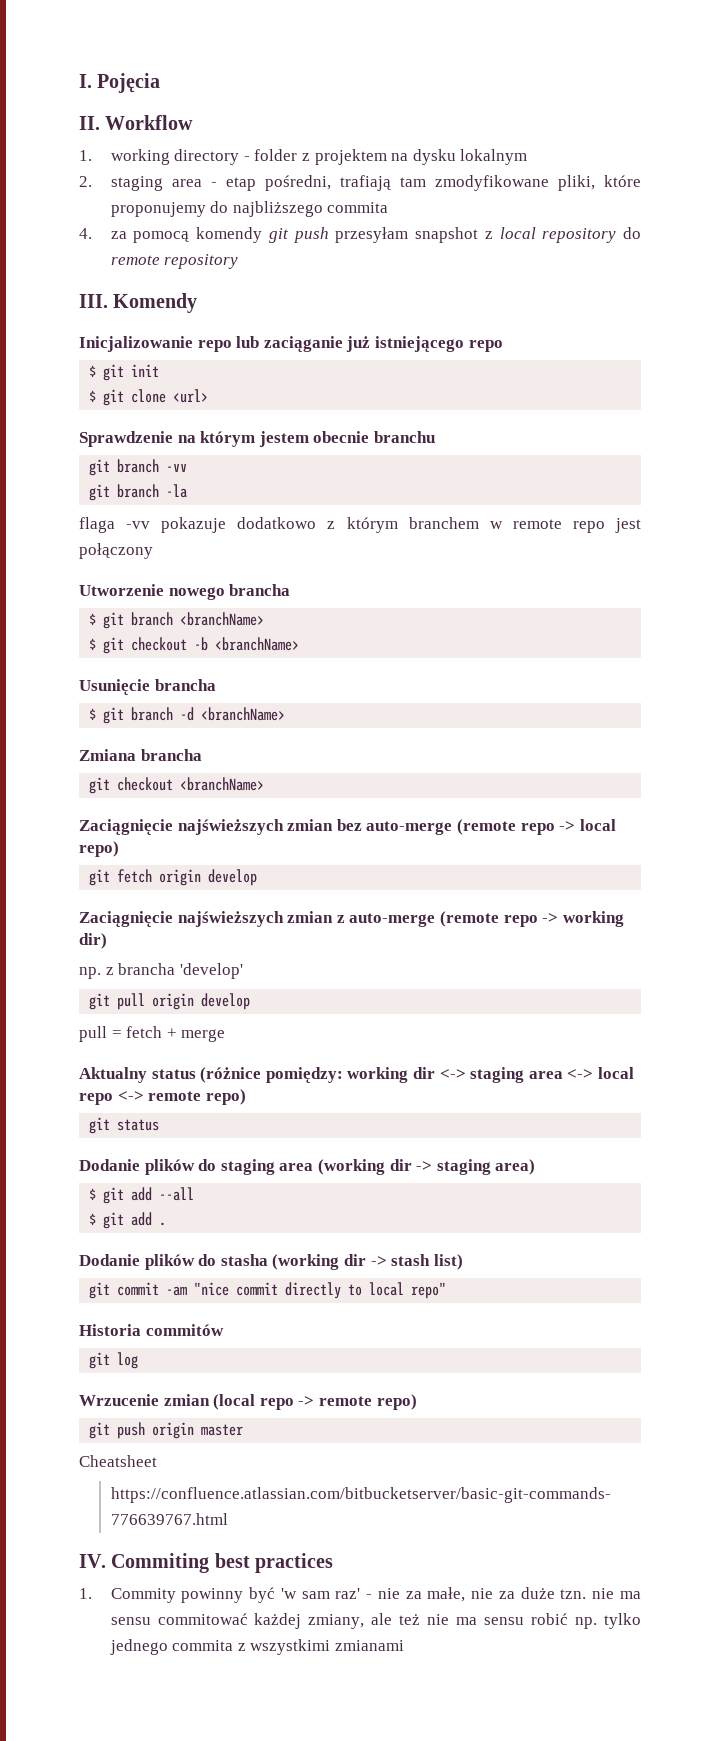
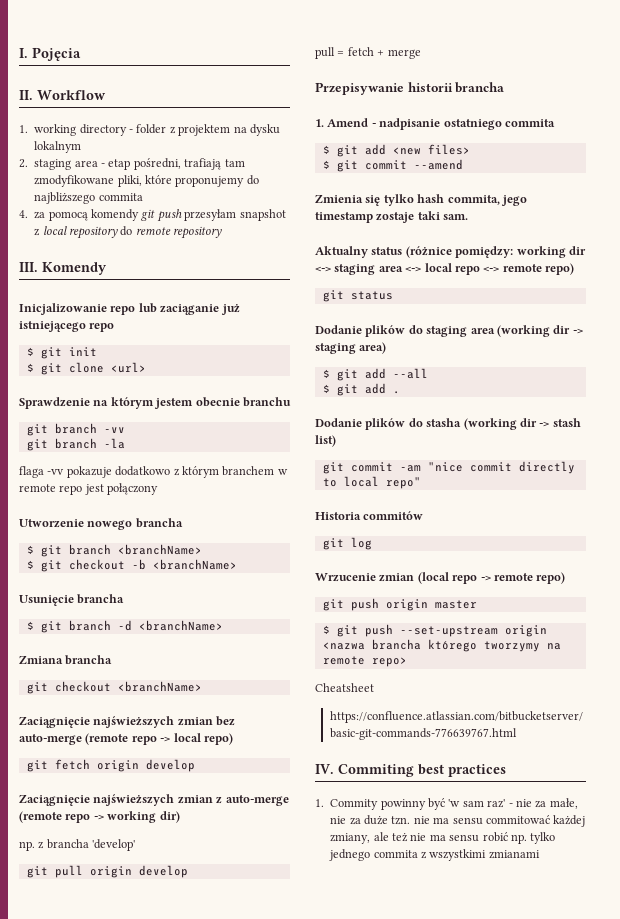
(226, 1035) none -> [315,82,505,95] [315,118,555,130] [322,144,470,157] [322,159,463,172] [315,194,527,206] [315,211,469,223] // Przepisywanie historii brancha // 1. Amend - nadpisanie ostatniego commita // $ git add <new files> // $ git commit --amend // Zmienia się tylko hash commita, jego timestamp zostaje taki sam.
(244, 1430) none -> [322,624,547,637] [322,639,561,652] [322,656,407,667] // $ git push --set-upstream origin <nazwa brancha którego tworzymy na remote repo>

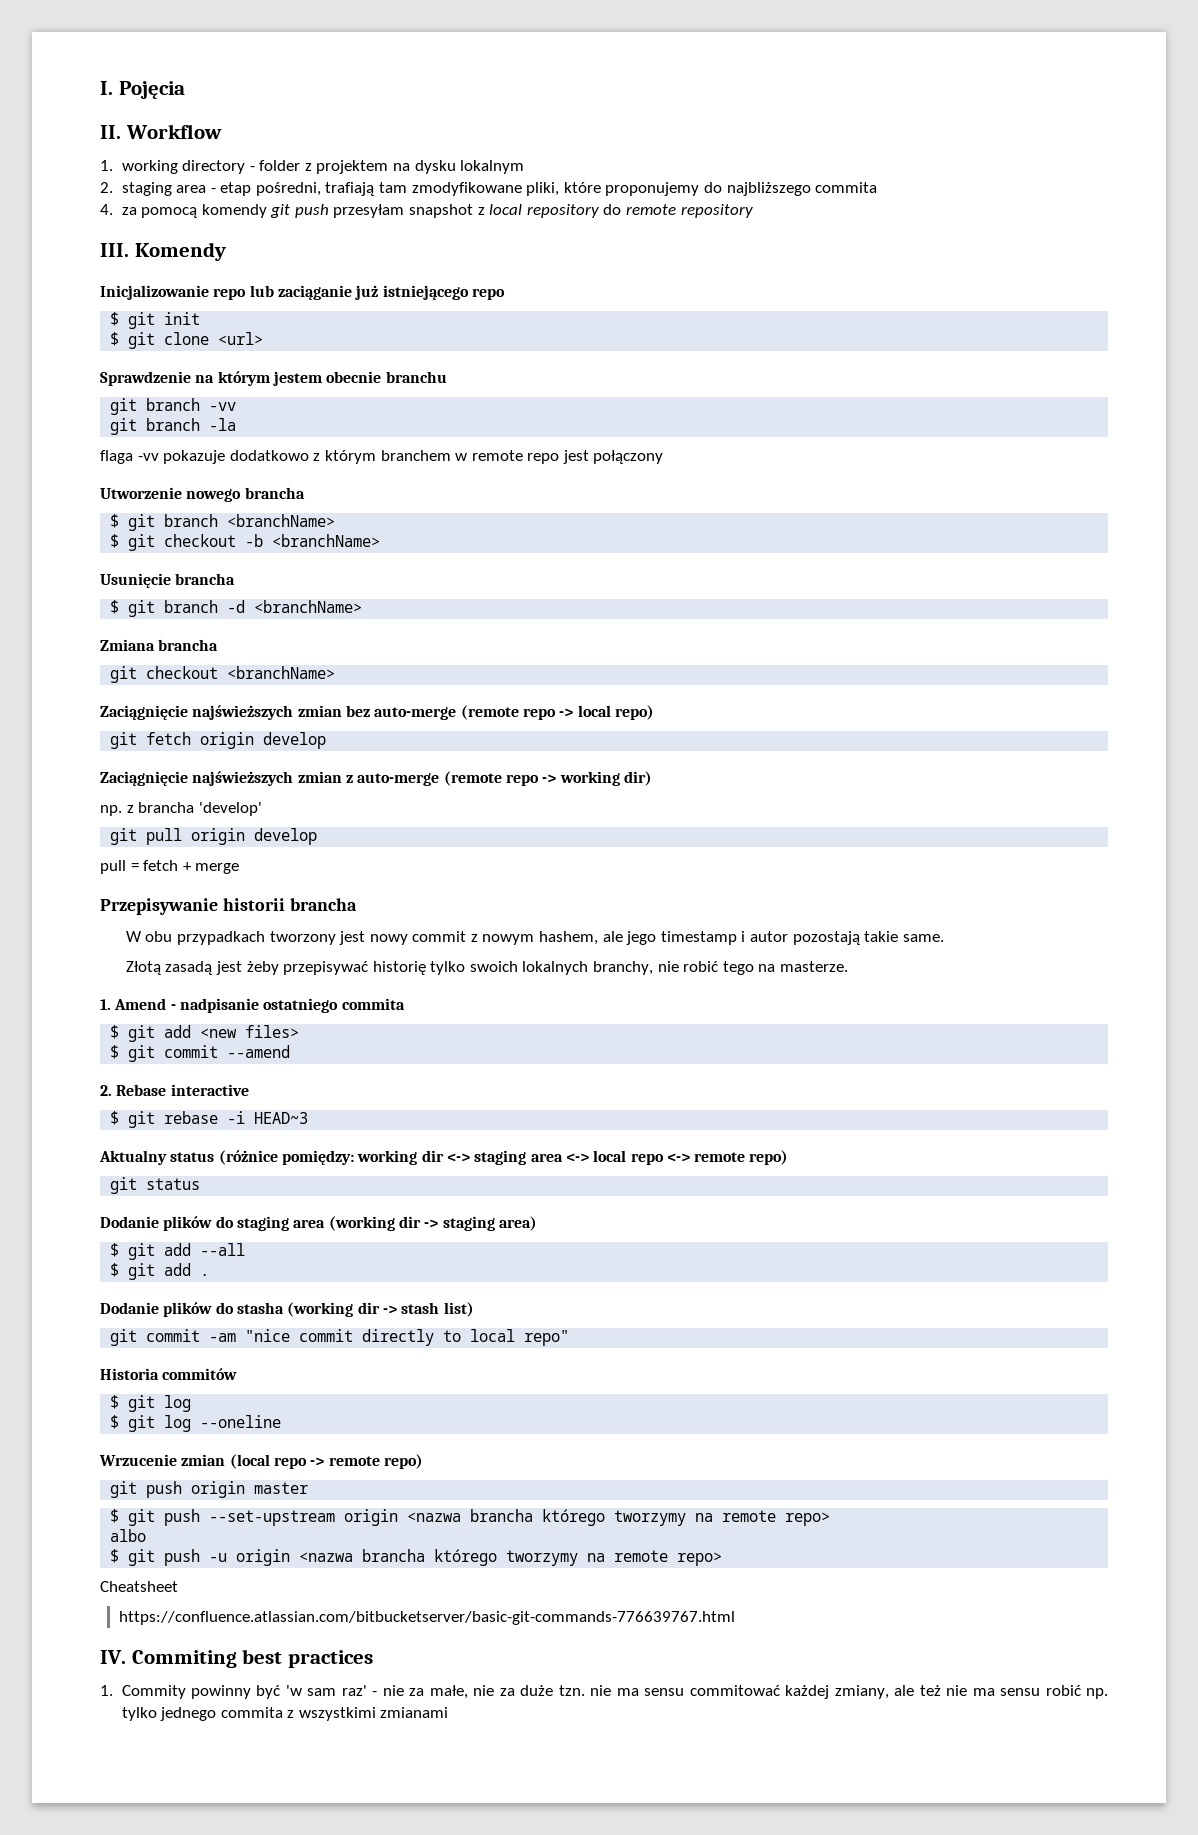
(505, 87) none -> [125,931,944,945] [125,961,849,975] // W obu przypadkach tworzony jest nowy commit z nowym hashem, ale jego timestamp i autor pozostają takie same. // Złotą zasadą jest żeby przepisywać historię tylko swoich lokalnych branchy, nie robić tego na masterze.
[315,194,527,206] [315,211,469,223] Zmienia się tylko hash commita, jego timestamp zostaje taki sam. -> [100,1084,249,1096] [110,1111,309,1128] 2. Rebase interactive // $ git rebase -i HEAD~3
[322,537,372,550] git log -> [110,1395,192,1412] [110,1415,282,1432] $ git log // $ git log --oneline
(407, 662) none -> [110,1529,147,1542] [110,1549,723,1566] // albo // $ git push -u origin <nazwa brancha którego tworzymy na remote repo>

